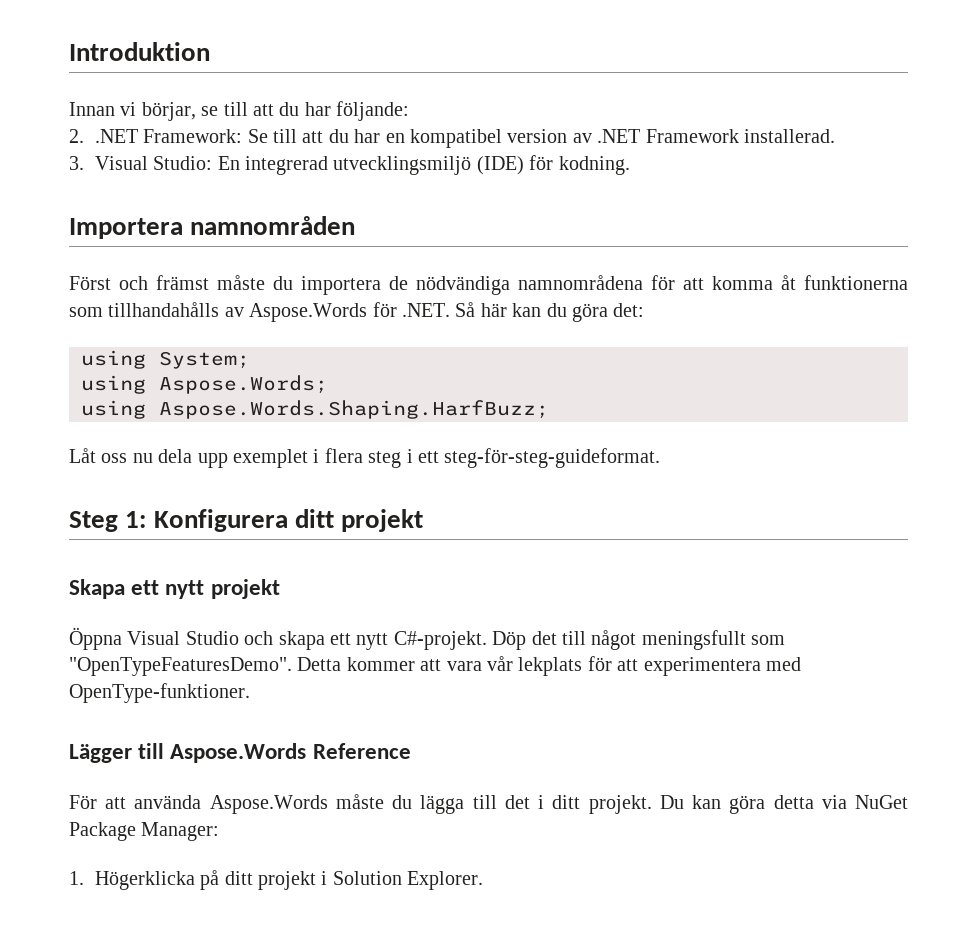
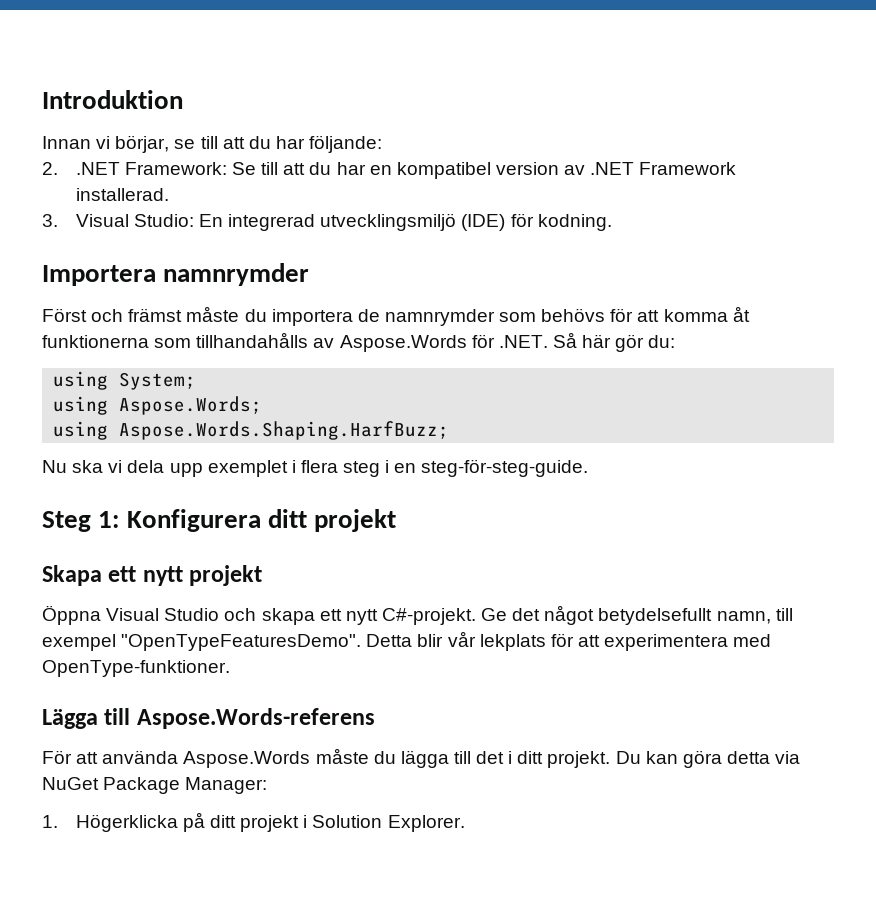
[190,216,356,235] namnområden -> [163,263,310,286] namnrymder
[416,275,643,295] nödvändiga namnområdena -> [384,308,606,326] namnrymder som behövs
[512,303,645,322] kan du göra det: -> [615,334,676,352] gör du:
[69,448,153,463] Låt oss nu -> [42,460,123,473] Nu ska vi
[417,448,661,468] ett steg-för-steg-guideformat. -> [394,459,589,477] en steg-för-steg-guide.
[492,630,786,650] [69,657,482,676] Döp det till något meningsfullt som "OpenTypeFeaturesDemo". Detta kommer att vara -> [481,605,793,625] [42,634,444,651] Ge det något betydelsefullt namn, till exempel "OpenTypeFeaturesDemo". Detta blir
[69,743,411,763] Lägger till Aspose.Words Reference -> [42,708,375,729] Lägga till Aspose.Words-referens

